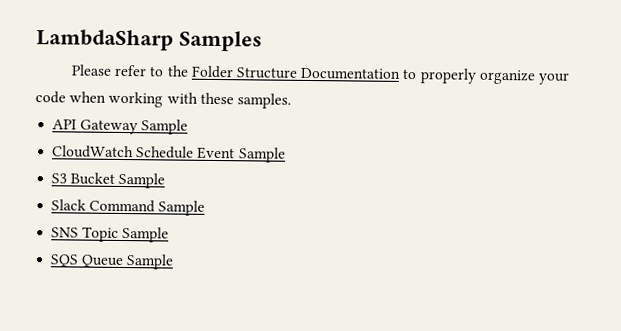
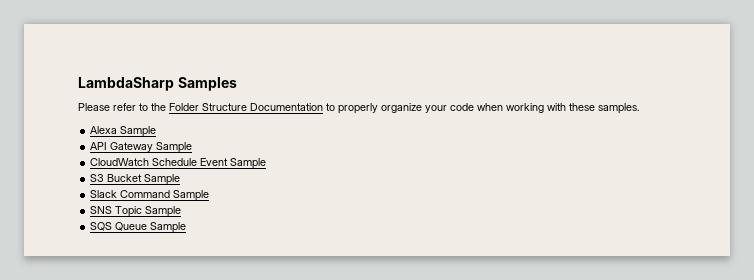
(291, 101) none -> [90,126,157,137] // Alexa Sample

